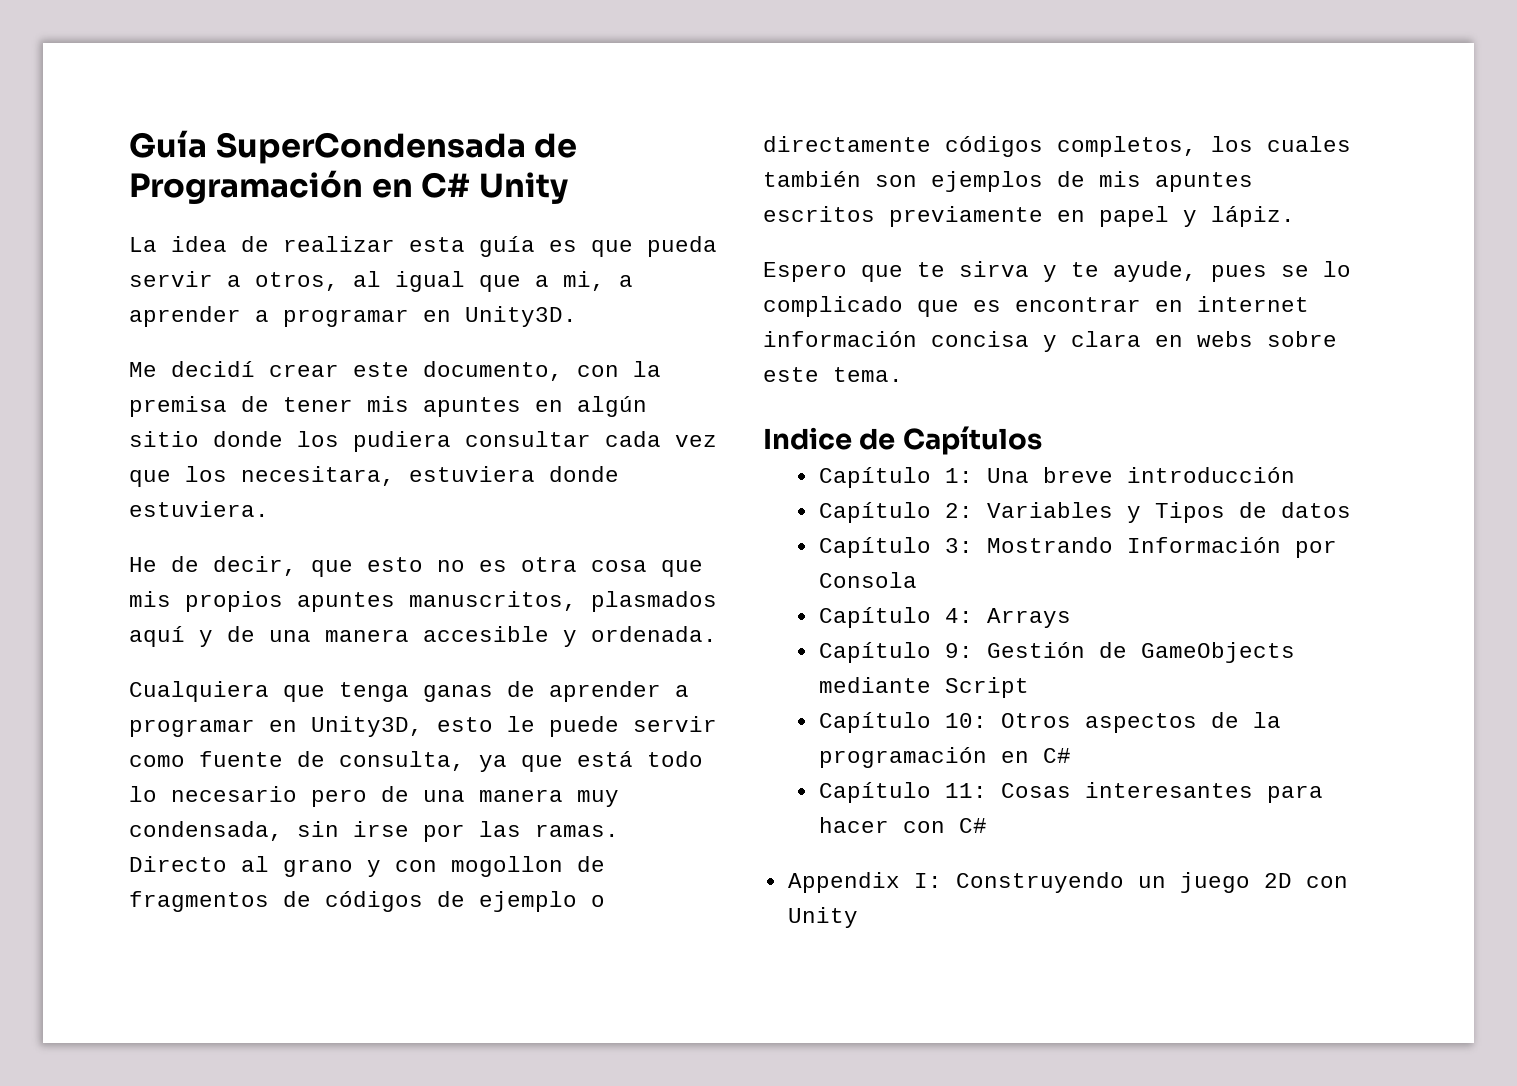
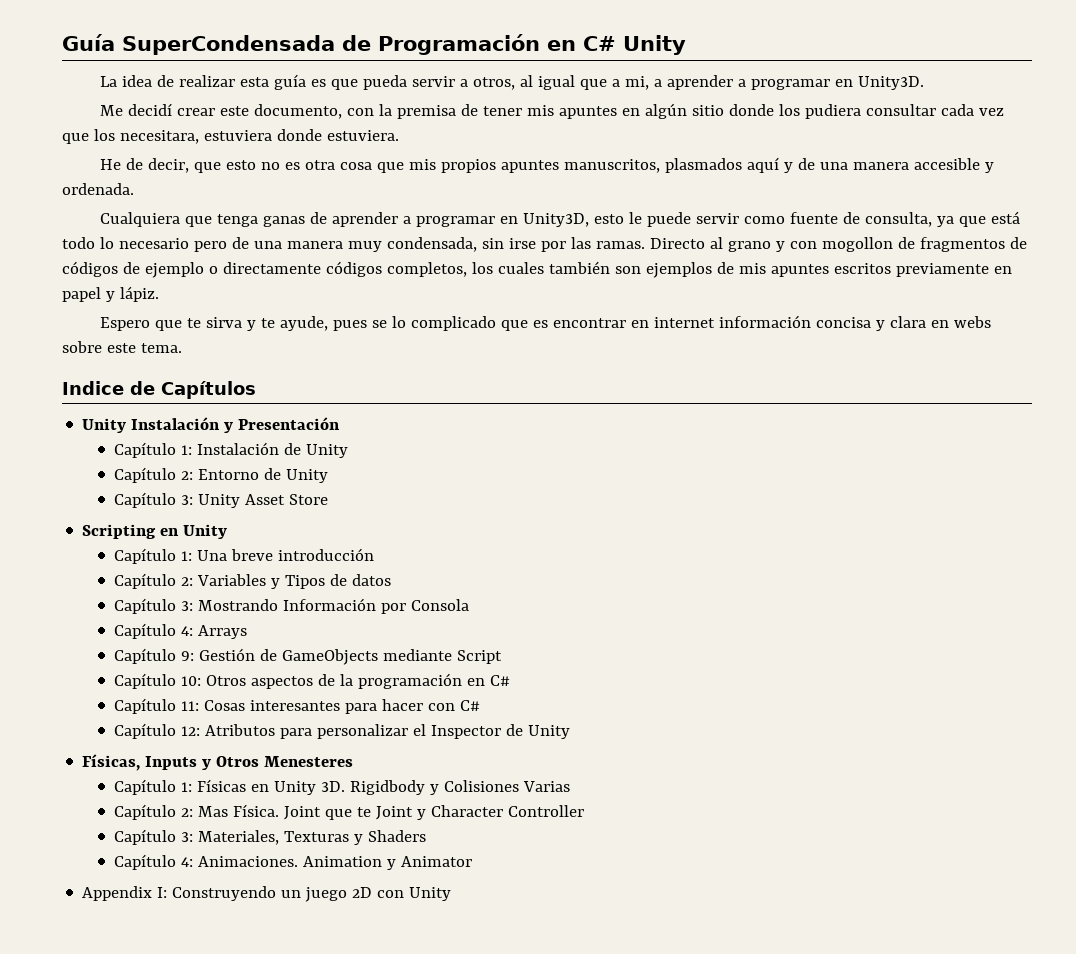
(1042, 440) none -> [82,417,341,433] [114,442,349,458] [114,467,329,483] [114,492,329,508] [82,524,228,539] // Unity Instalación y Presentación // Capítulo 1: Instalación de Unity // Capítulo 2: Entorno de Unity // Capítulo 3: Unity Asset Store // Scripting en Unity
(987, 825) none -> [114,723,571,739] [82,754,354,771] [114,779,571,795] [114,804,585,820] [114,829,427,845] [114,854,473,870] // Capítulo 12: Atributos para personalizar el Inspector de Unity // Físicas, Inputs y Otros Menesteres // Capítulo 1: Físicas en Unity 3D. Rigidbody y Colisiones Varias // Capítulo 2: Mas Física. Joint que te Joint y Character Controller // Capítulo 3: Materiales, Texturas y Shaders // Capítulo 4: Animaciones. Animation y Animator

